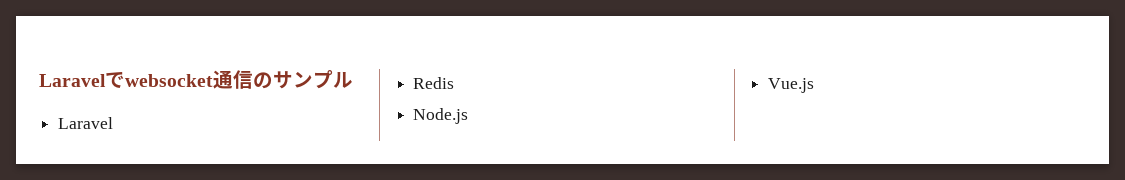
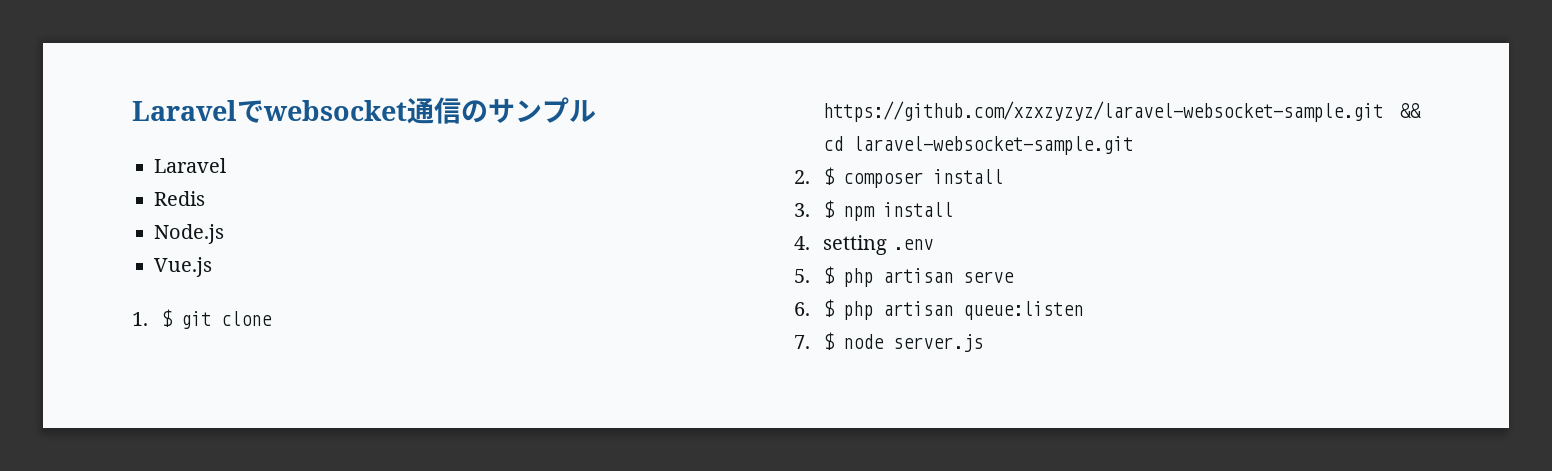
(815, 85) none -> [132,309,273,329] [823,101,1421,122] [823,136,1134,155] [794,167,1004,188] [794,200,954,221] [794,235,933,255] [794,266,1015,287] [794,299,1084,320] [794,332,984,352] // 1. $ git clone https://github.com/xzxzyzyz/laravel-websocket-sample.git && cd laravel-websocket-sample.git // 2. $ composer install // 3. $ npm install // 4. setting .env // 5. $ php artisan serve // 6. $ php artisan queue:listen // 7. $ node server.js

